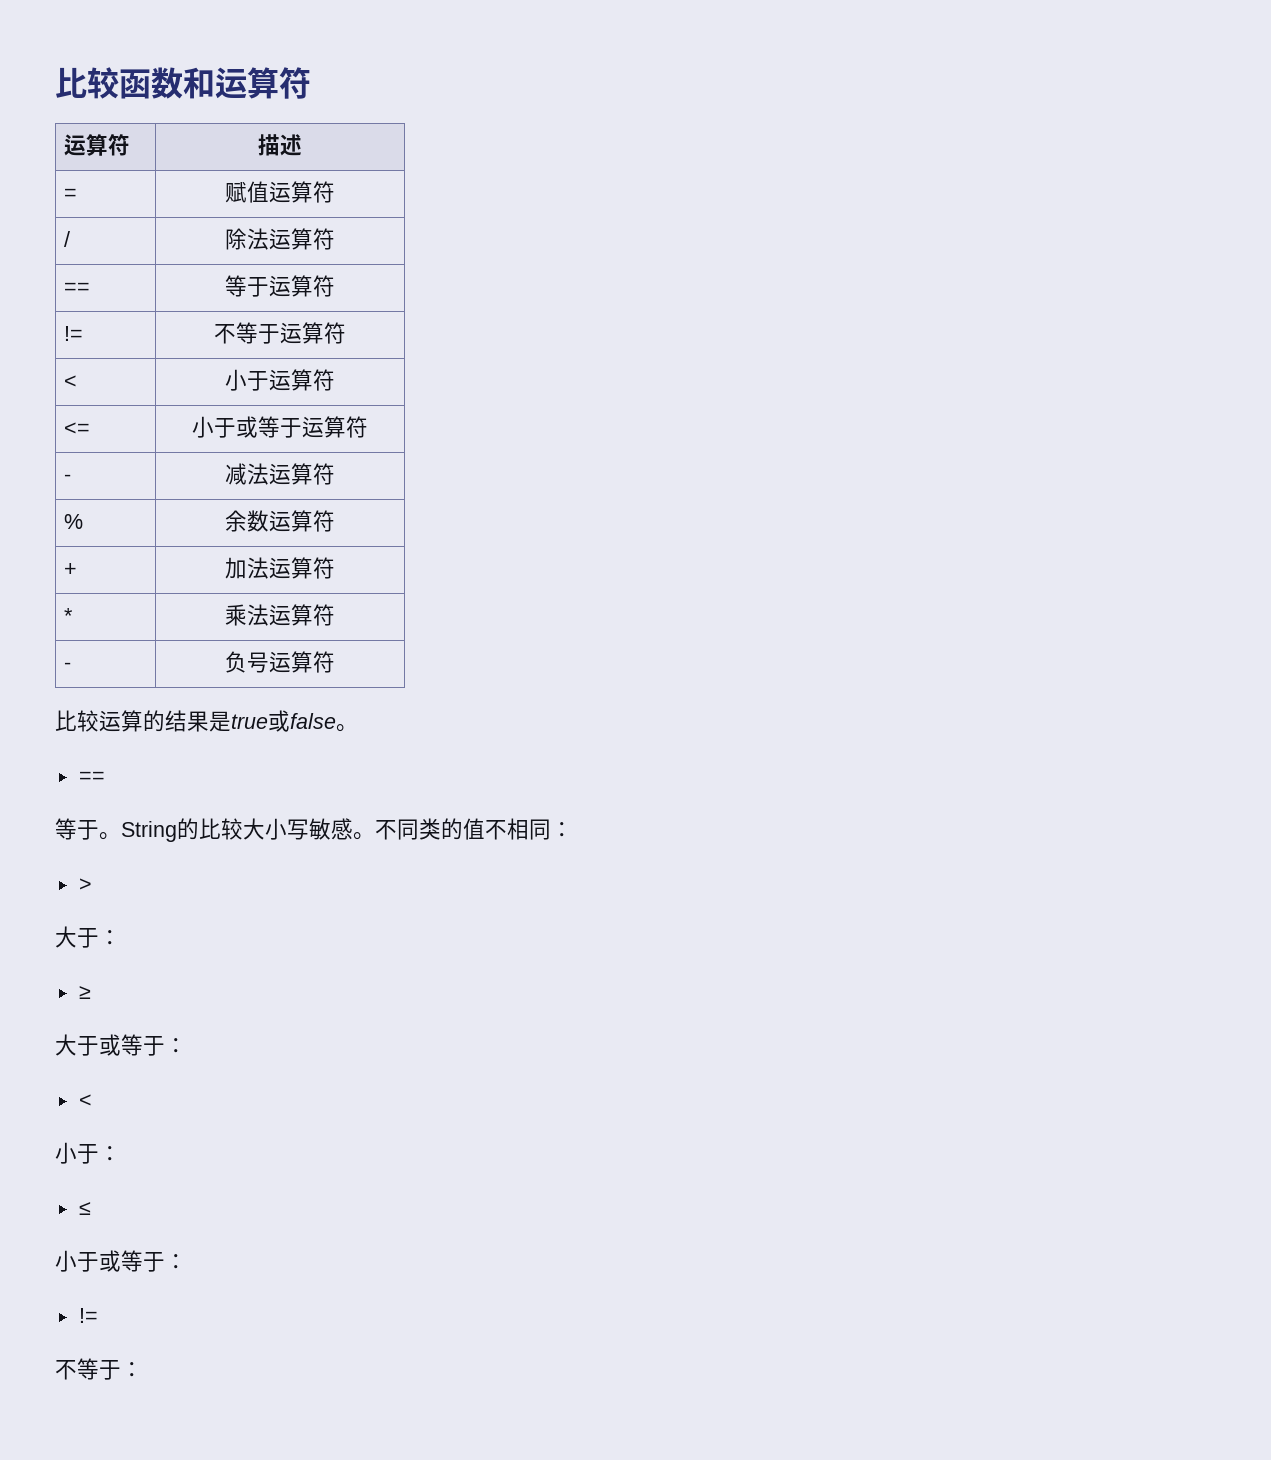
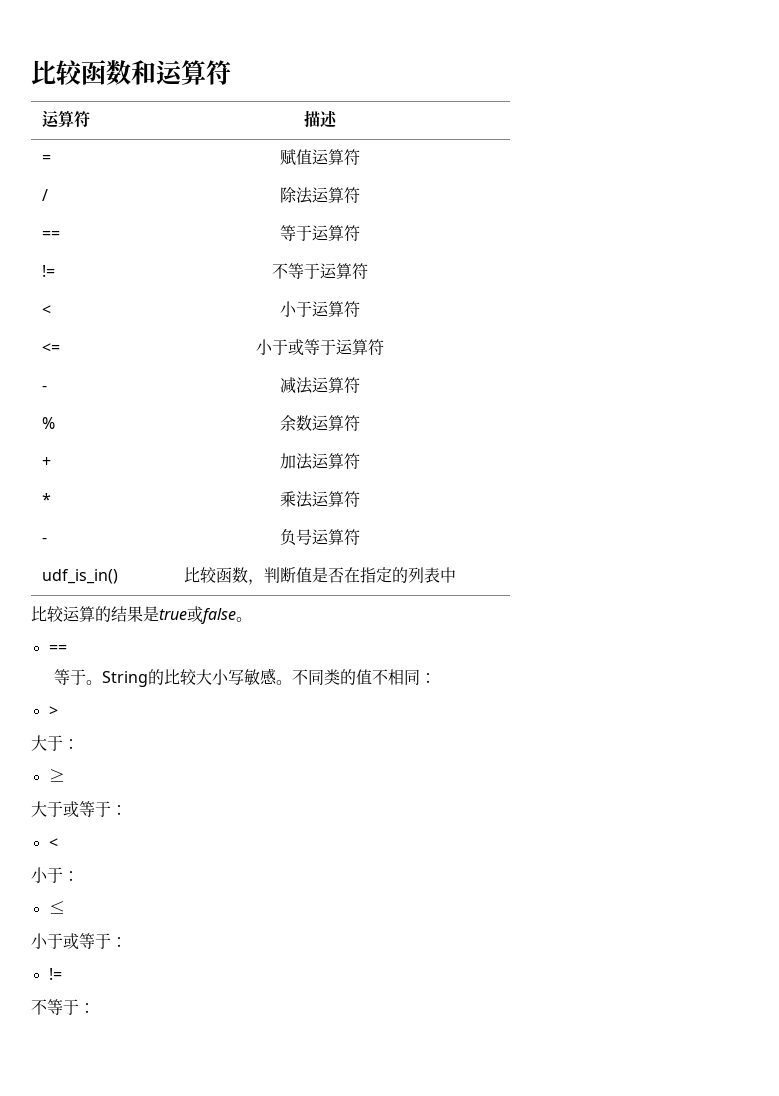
(335, 662) none -> [42,569,119,584] [184,567,456,585] // udf_is_in() | 比较函数，判断值是否在指定的列表中

